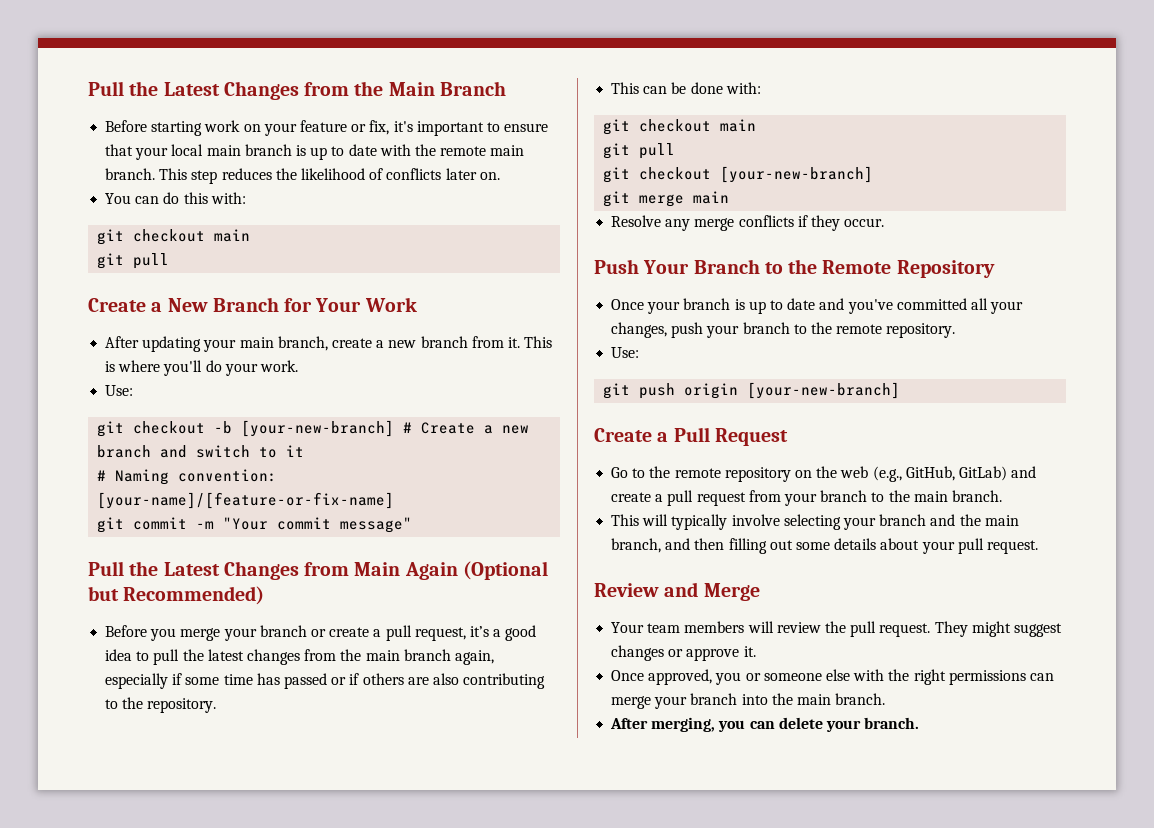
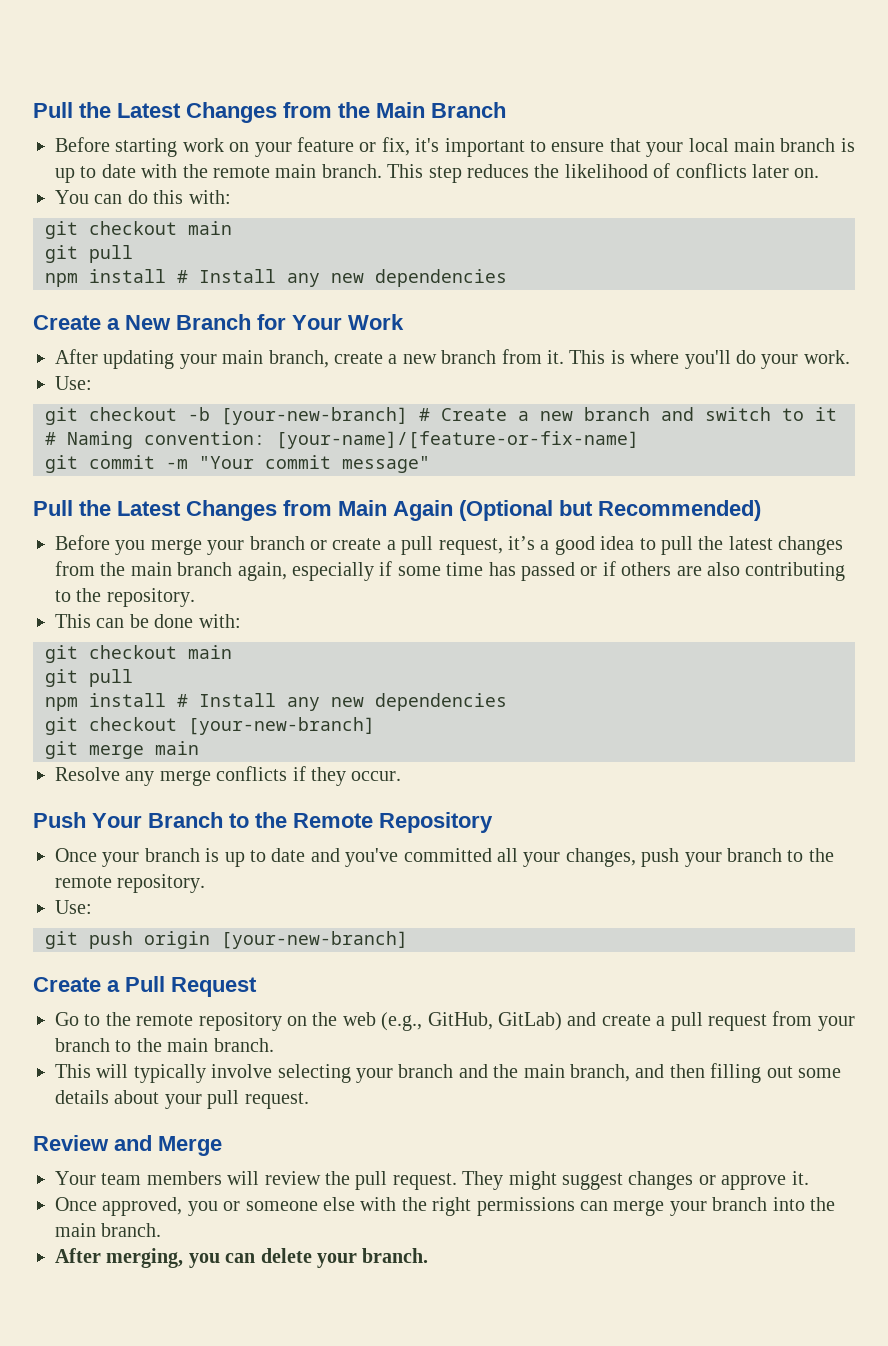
(170, 261) none -> [45,269,507,287] // npm install # Install any new dependencies
(676, 151) none -> [45,693,507,711] // npm install # Install any new dependencies

